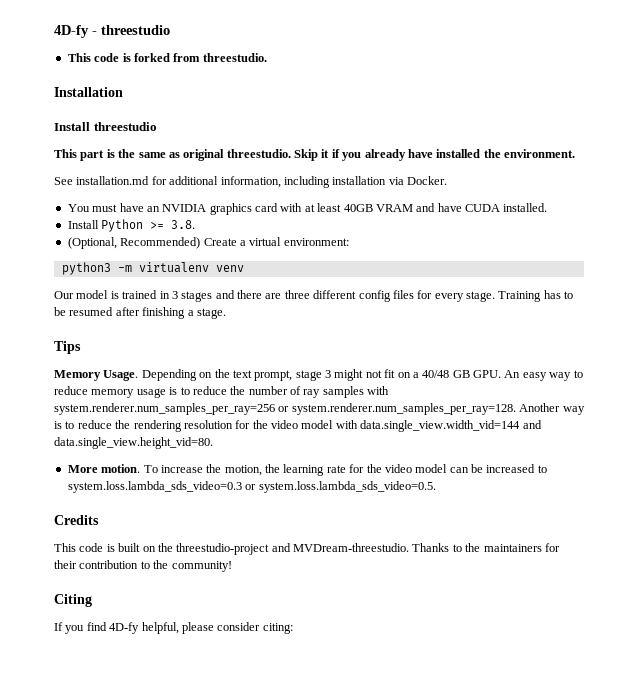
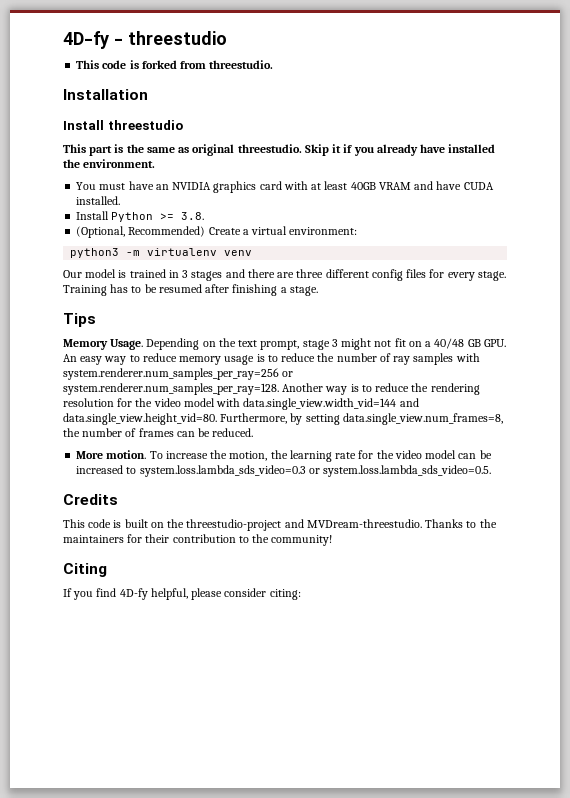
[54,176,447,188] // See installation.md for additional information, including installation via Docker. -> (156, 163) none
(213, 443) none -> [220,413,503,425] [63,428,254,437] Furthermore, by setting data.single_view.num_frames=8, the number of frames can be reduced.

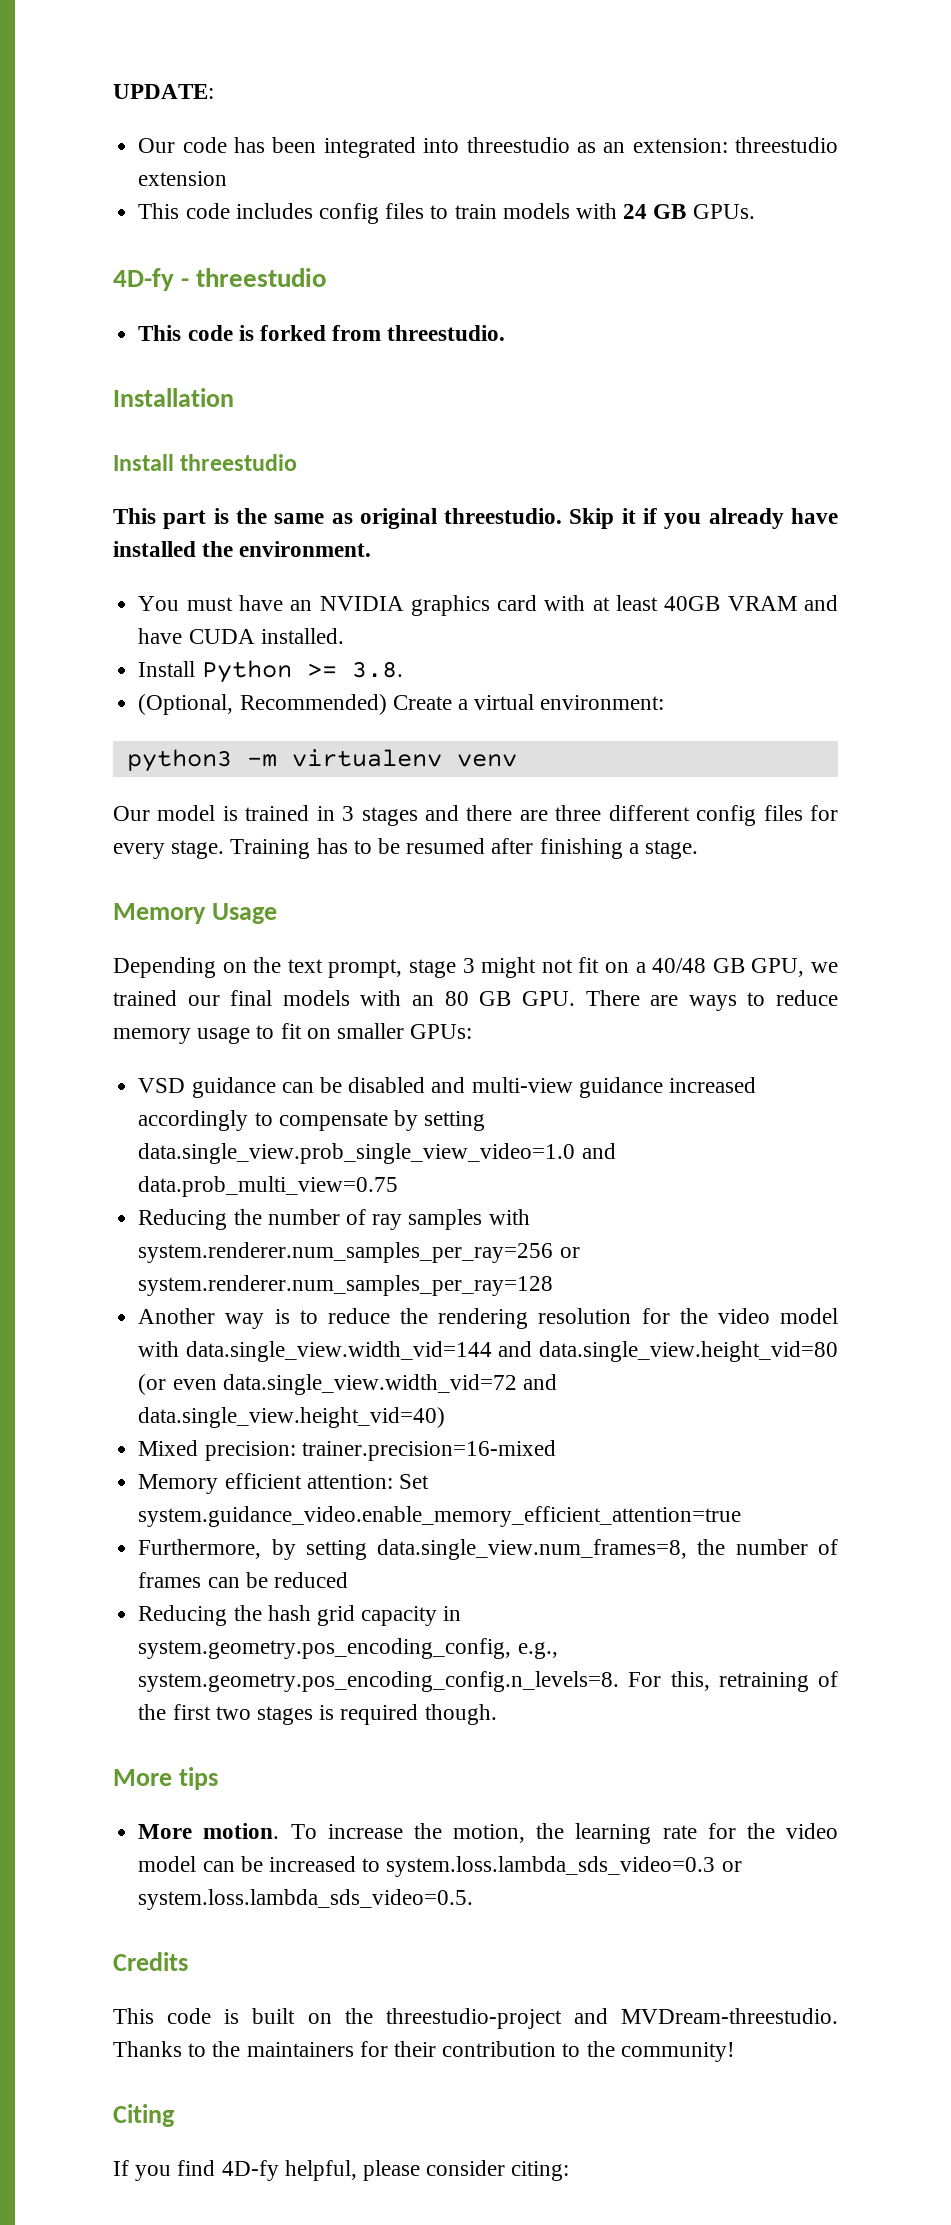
(63, 40) none -> [113,84,214,99] [138,137,838,158] [138,171,228,186] [138,203,755,224] UPDATE: // Our code has been integrated into threestudio as an extension: threestudio extension // This code includes config files to train models with 24 GB GPUs. //
[63,313,96,327] [63,339,144,350] Tips // Memory Usage. -> [113,903,277,924] Memory Usage //
[483,339,506,347] [63,353,316,365] GPU. An easy way to reduce memory usage is to reduce -> [751,958,839,977] [113,990,839,1011] [113,1023,473,1044] [138,1077,756,1098] [138,1110,486,1131] [138,1143,616,1164] [138,1176,399,1197] [138,1209,228,1230] GPU, we trained our final models with an 80 GB GPU. There are ways to reduce memory usage to fit on smaller GPUs: // VSD guidance can be disabled and multi-view guidance increased accordingly to compensate by setting data.single_view.prob_single_view_video=1.0 and data.prob_multi_view=0.75 // Reducing
[63,383,279,395] system.renderer.num_samples_per_ray=128. -> [138,1275,554,1296] system.renderer.num_samples_per_ray=128 //
[63,413,217,425] data.single_view.height_vid=80. -> [539,1341,838,1362] [138,1374,557,1395] [138,1407,446,1428] [138,1440,556,1461] [138,1473,429,1494] [138,1506,742,1527] data.single_view.height_vid=80 (or even data.single_view.width_vid=72 and data.single_view.height_vid=40) // Mixed precision: trainer.precision=16-mixed // Memory efficient attention: Set system.guidance_video.enable_memory_efficient_attention=true //
[212,428,254,437] reduced. -> [273,1572,348,1588] [138,1605,462,1626] [138,1638,558,1659] [138,1671,838,1692] [138,1704,497,1725] [113,1767,218,1790] reduced // Reducing the hash grid capacity in system.geometry.pos_encoding_config, e.g., system.geometry.pos_encoding_config.n_levels=8. For this, retraining of the first two stages is required though. // More tips

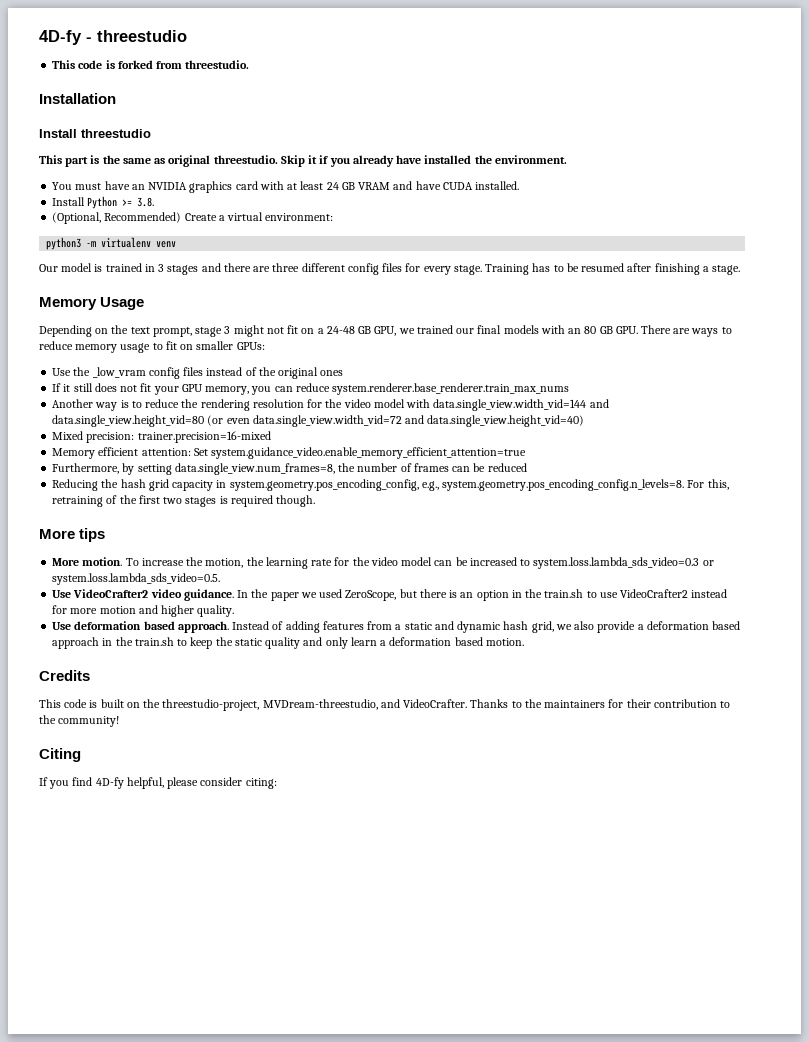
[113,84,214,99] [138,137,838,158] [138,171,228,186] [138,203,755,224] UPDATE: // Our code has been integrated into threestudio as an extension: threestudio extension // This code includes config files to train models with 24 GB GPUs. // -> (39, 37) none
[664,596,721,611] 40GB -> [326,182,355,190] 24 GB
[652,958,707,973] 40/48 -> [326,326,355,334] 24-48
[138,1077,756,1098] [138,1110,486,1131] [138,1143,616,1164] [138,1176,399,1197] [138,1209,530,1230] [138,1242,580,1263] [138,1275,554,1296] VSD guidance can be disabled and multi-view guidance increased accordingly to compensate by setting data.single_view.prob_single_view_video=1.0 and data.prob_multi_view=0.75 // Reducing the number of ray samples with system.renderer.num_samples_per_ray=256 or system.renderer.num_samples_per_ray=128 -> [52,367,344,379] [52,383,570,395] Use the _low_vram config files instead of the original ones // If it still does not fit your GPU memory, you can reduce system.renderer.base_renderer.train_max_nums
(474, 1899) none -> [52,589,728,601] [52,605,235,617] [52,621,741,633] [52,637,524,649] // Use VideoCrafter2 video guidance. In the paper we used ZeroScope, but there is an option in the train.sh to use VideoCrafter2 instead for more motion and higher quality. // Use deformation based approach. Instead of adding features from a static and dynamic hash grid, we also provide a deformation based approach in the train.sh to keep the static quality and only learn a deformation based motion.
[385,2008,838,2029] threestudio-project and MVDream-threestudio. -> [162,699,468,711] threestudio-project, MVDream-threestudio, and VideoCrafter.

